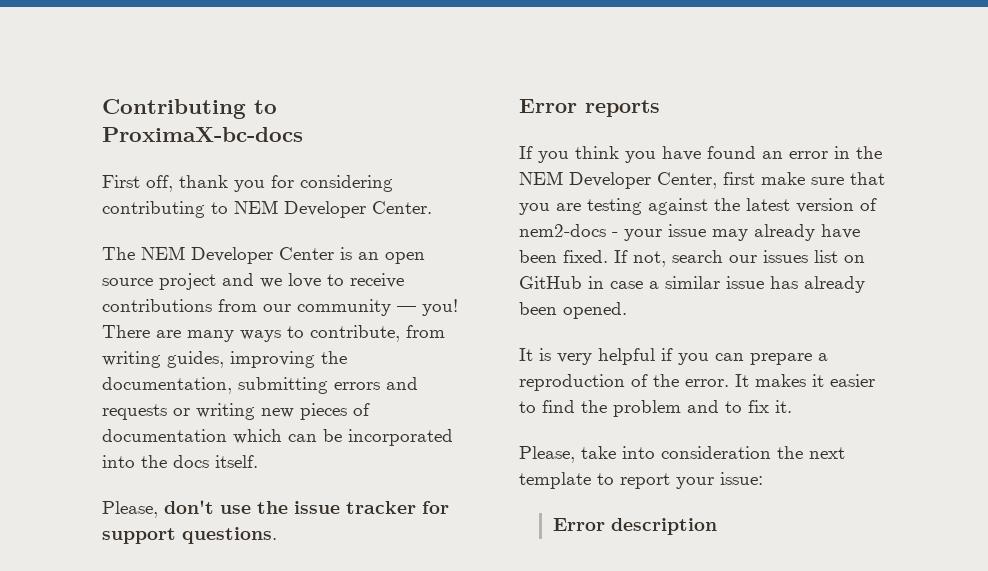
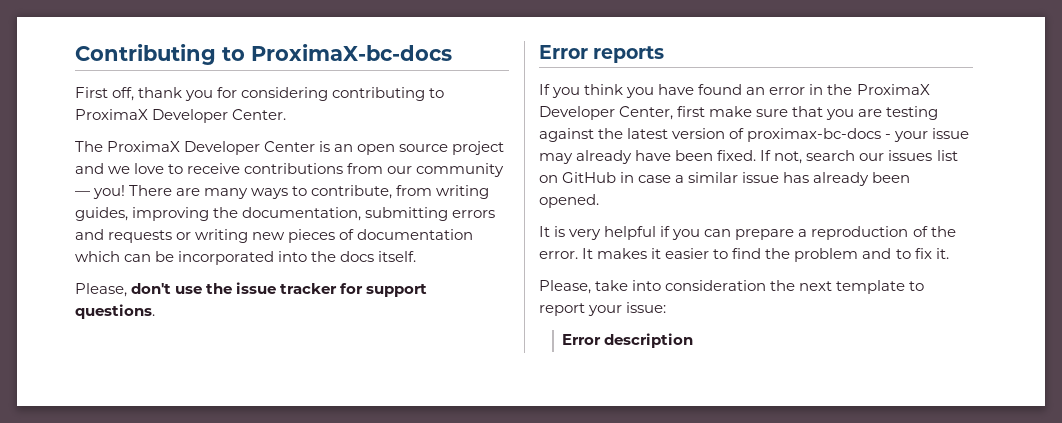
[234,200,278,214] NEM -> [75,109,148,120] ProximaX
[141,246,185,260] NEM -> [107,141,181,152] ProximaX
[519,171,563,185] NEM -> [856,84,930,95] ProximaX
[519,224,606,237] nem2-docs -> [747,128,882,142] proximax-bc-docs

